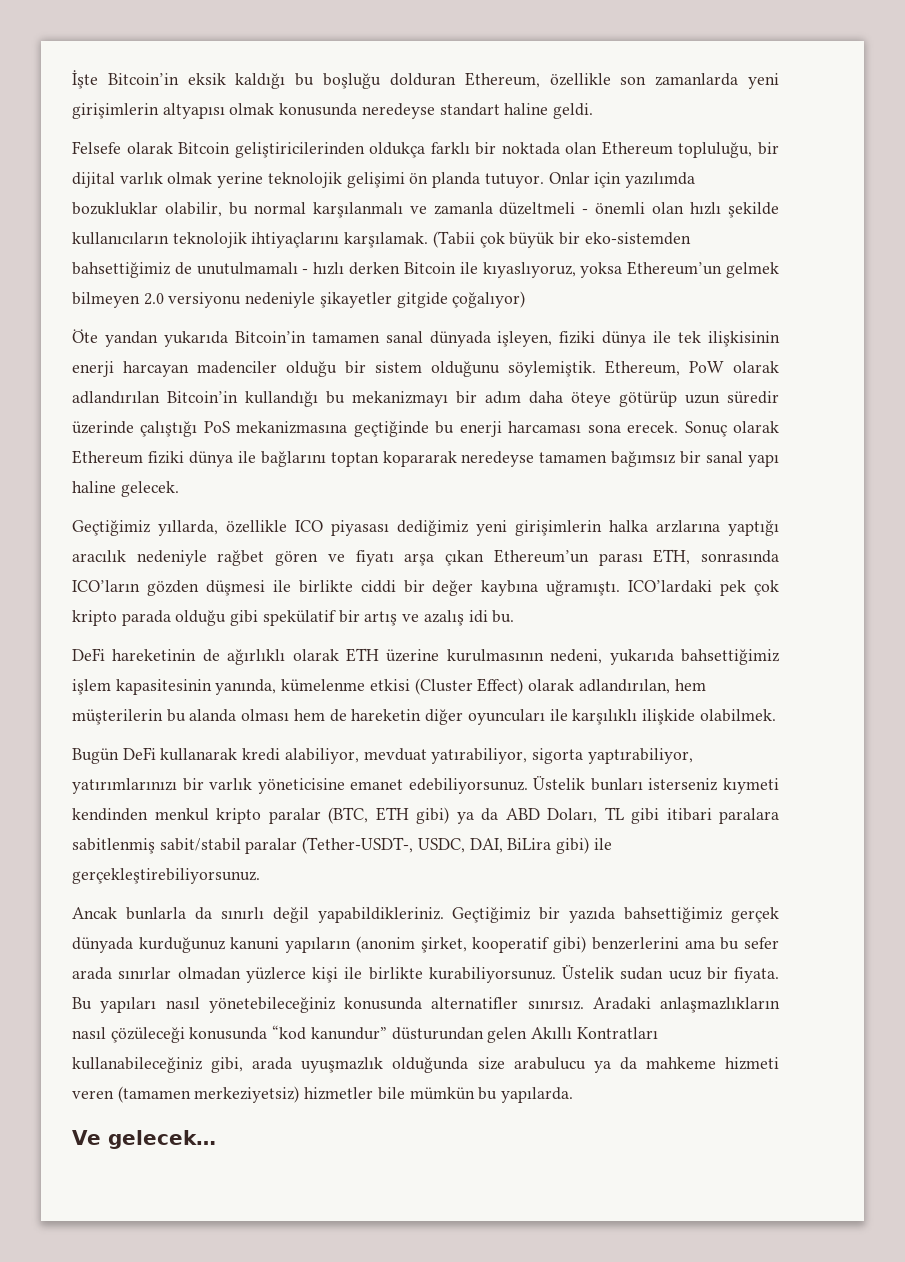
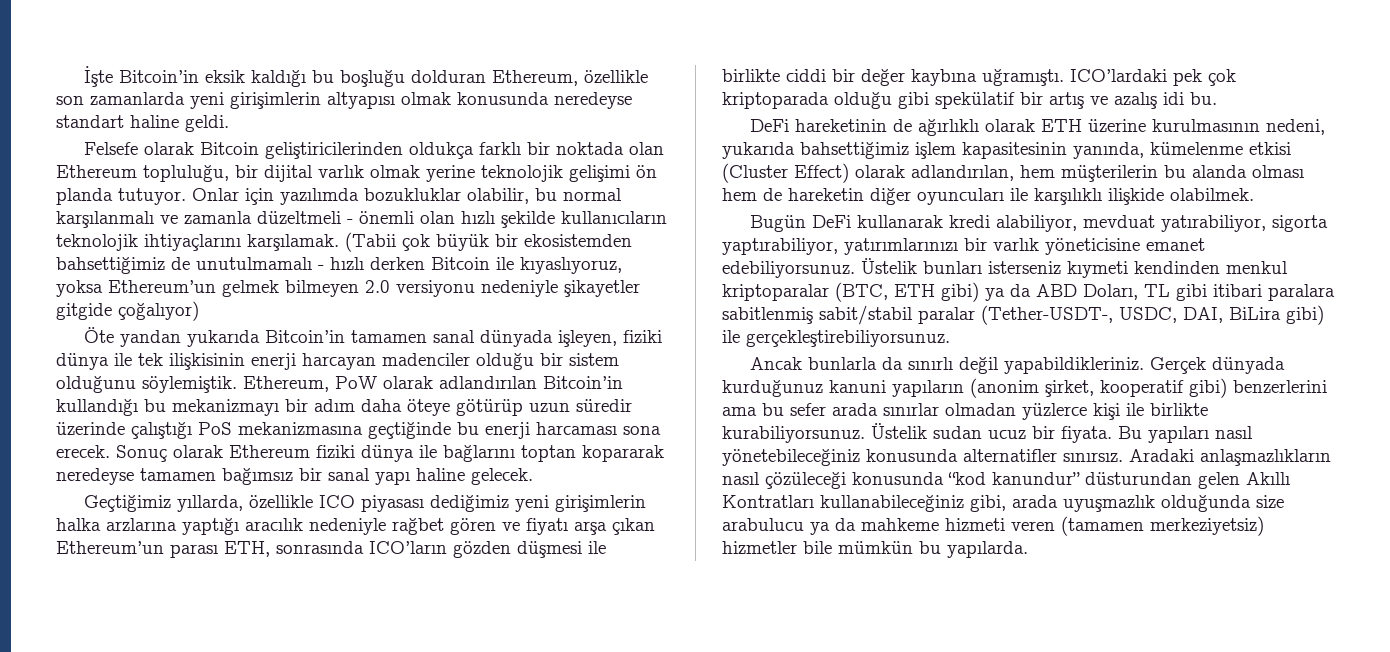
[584,232,691,245] eko-sistemden -> [524,234,632,247] ekosistemden
[72,610,171,626] kripto parada -> [722,92,829,109] kriptoparada
[216,808,321,824] kripto paralar -> [722,284,829,301] kriptoparalar
[452,907,779,923] Geçtiğimiz bir yazıda bahsettiğimiz gerçek -> [1149,357,1206,374] Gerçek
[72,1130,216,1149] // Ve gelecek… -> (1028, 549) none

